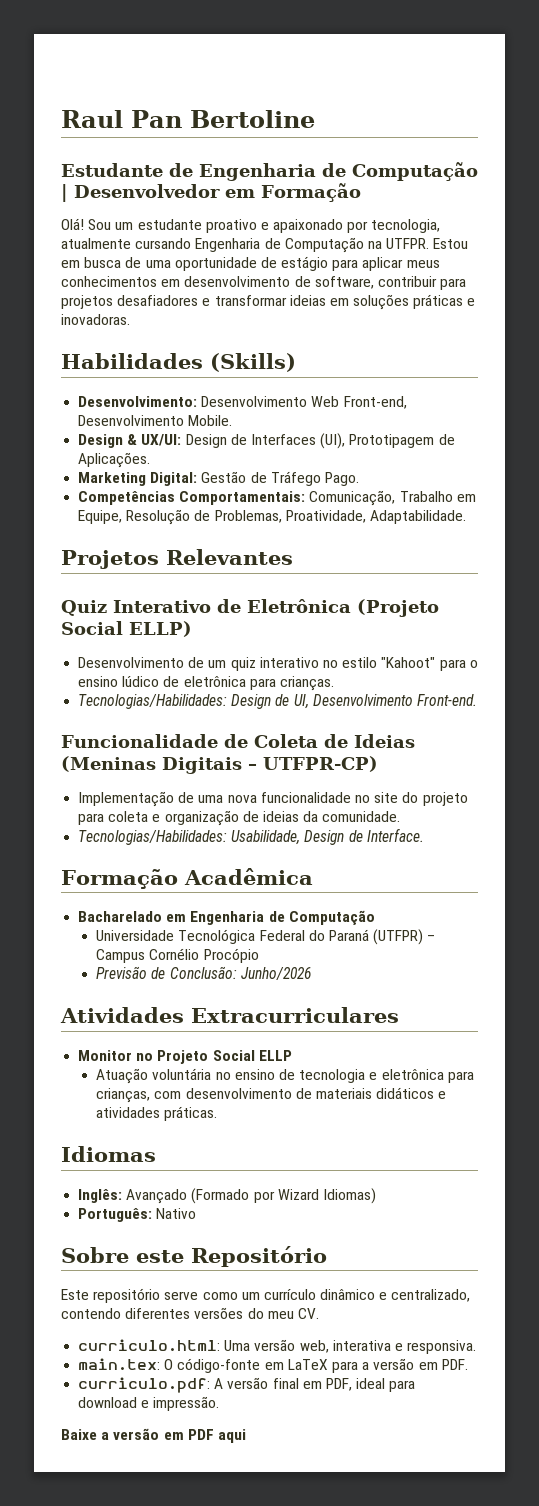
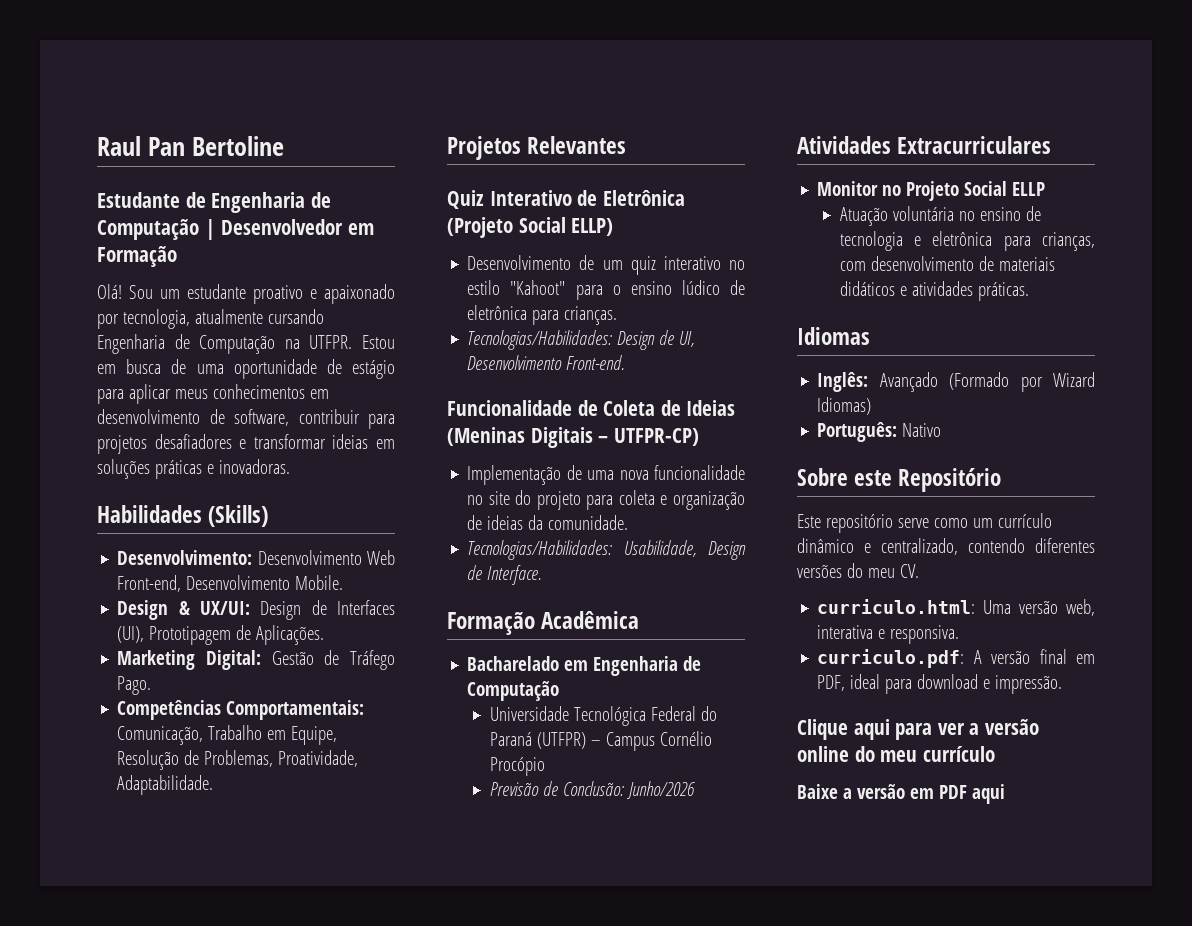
[78,1358,468,1373] // main.tex: O código-fonte em LaTeX para a versão em PDF. -> (960, 634) none
(220, 1403) none -> [797,719,1039,740] [797,746,995,762] // Clique aqui para ver a versão online do meu currículo

